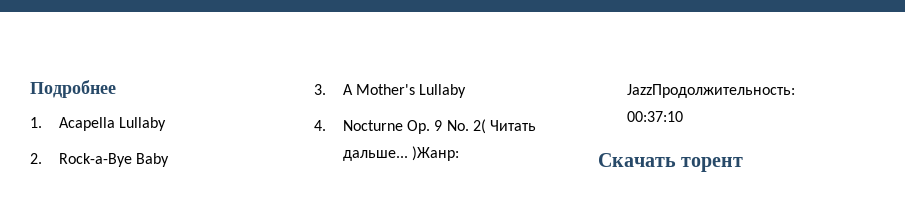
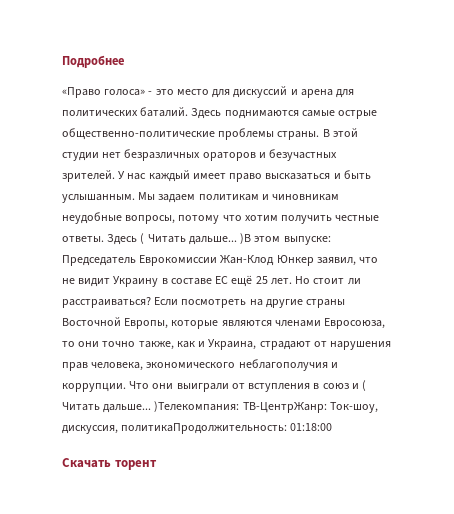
[30,117,167,131] [30,153,170,167] [314,84,467,98] [314,119,537,134] [342,146,460,161] [626,84,795,98] [626,111,683,122] 1. Acapella Lullaby // 2. Rock-a-Bye Baby // 3. A Mother's Lullaby // 4. Nocturne Op. 9 No. 2( Читать дальше... )Жанр: JazzПродолжительность: 00:37:10 -> [62,86,355,98] [62,107,378,119] [62,128,358,140] [62,149,338,161] [62,170,371,182] [62,192,340,203] [62,212,380,224] [62,233,331,245] [62,255,379,266] [62,275,361,287] [62,297,346,308] [62,317,386,329] [62,339,392,350] [62,359,338,371] [62,380,367,392] [62,401,378,413] [62,423,333,434] «Право голоса» - это место для дискуссий и арена для политических баталий. Здесь поднимаются самые острые общественно-политические проблемы страны. В этой студии нет безразличных ораторов и безучастных зрителей. У нас каждый имеет право высказаться и быть услышанным. Мы задаем политикам и чиновникам неудобные вопросы, потому что хотим получить честные ответы. Здесь ( Читать дальше... )В этом выпуске: Председатель Еврокомиссии Жан-Клод Юнкер заявил, что не видит Украину в составе ЕС ещё 25 лет. Но стоит ли расстраиваться? Если посмотреть на другие страны Восточной Европы, которые являются членами Евросоюза, то они точно также, как и Украина, страдают от нарушения прав человека, экономического неблагополучия и коррупции. Что они выиграли от вступления в союз и ( Читать дальше... )Телекомпания: ТВ-ЦентрЖанр: Ток-шоу, дискуссия, политикаПродолжительность: 01:18:00

